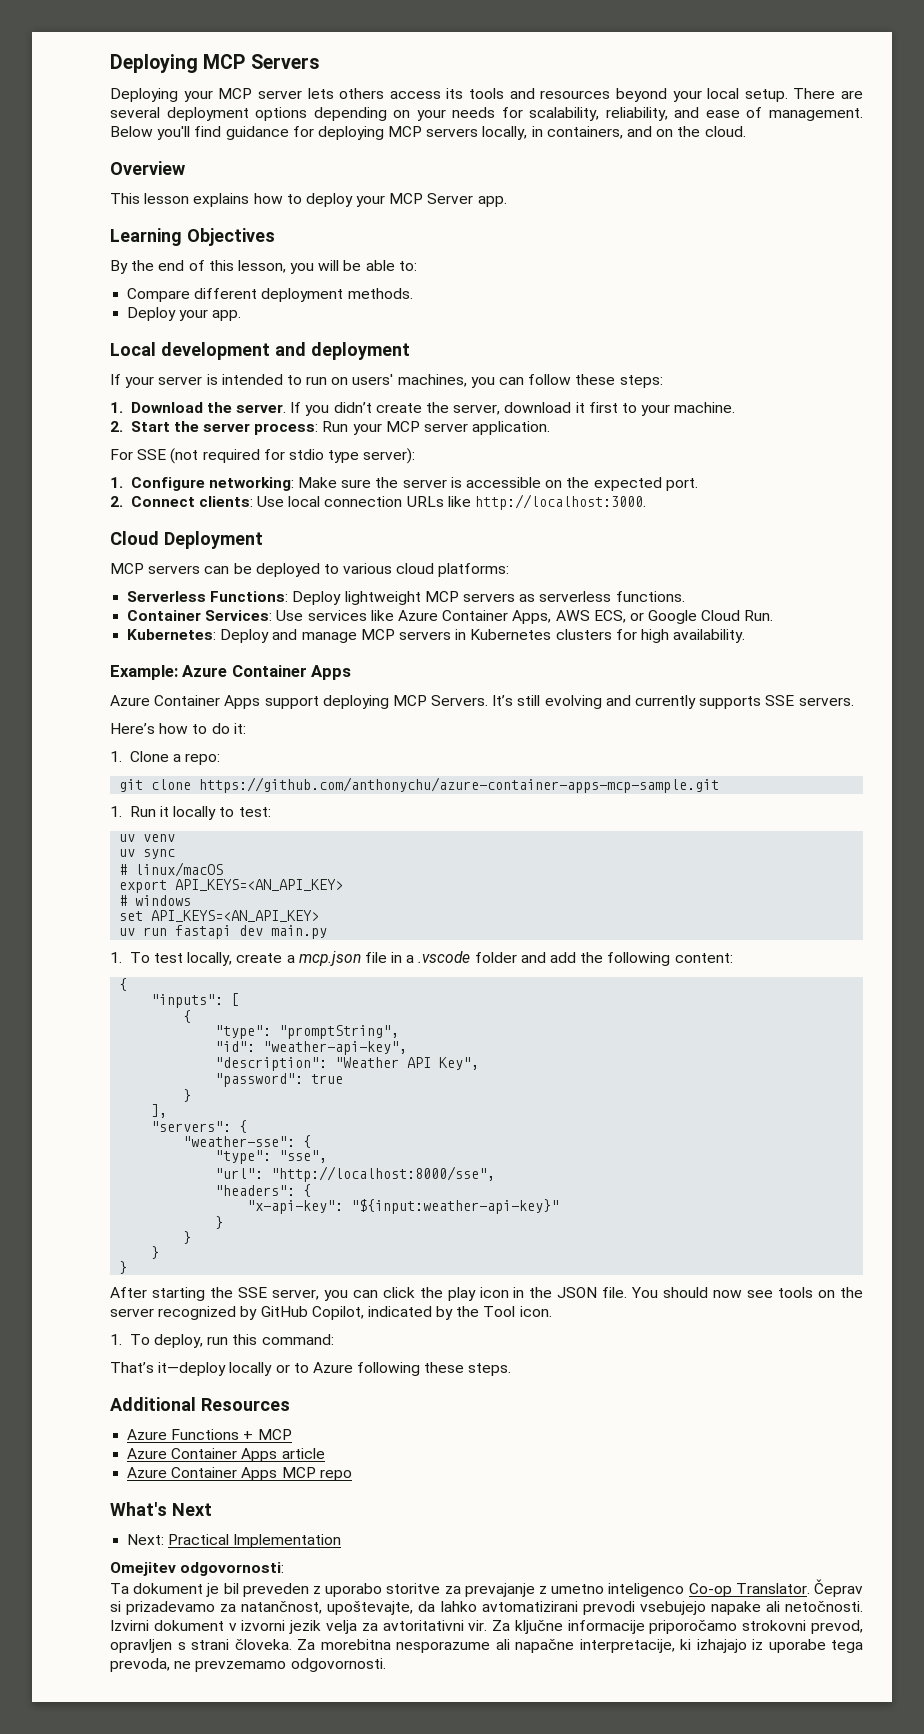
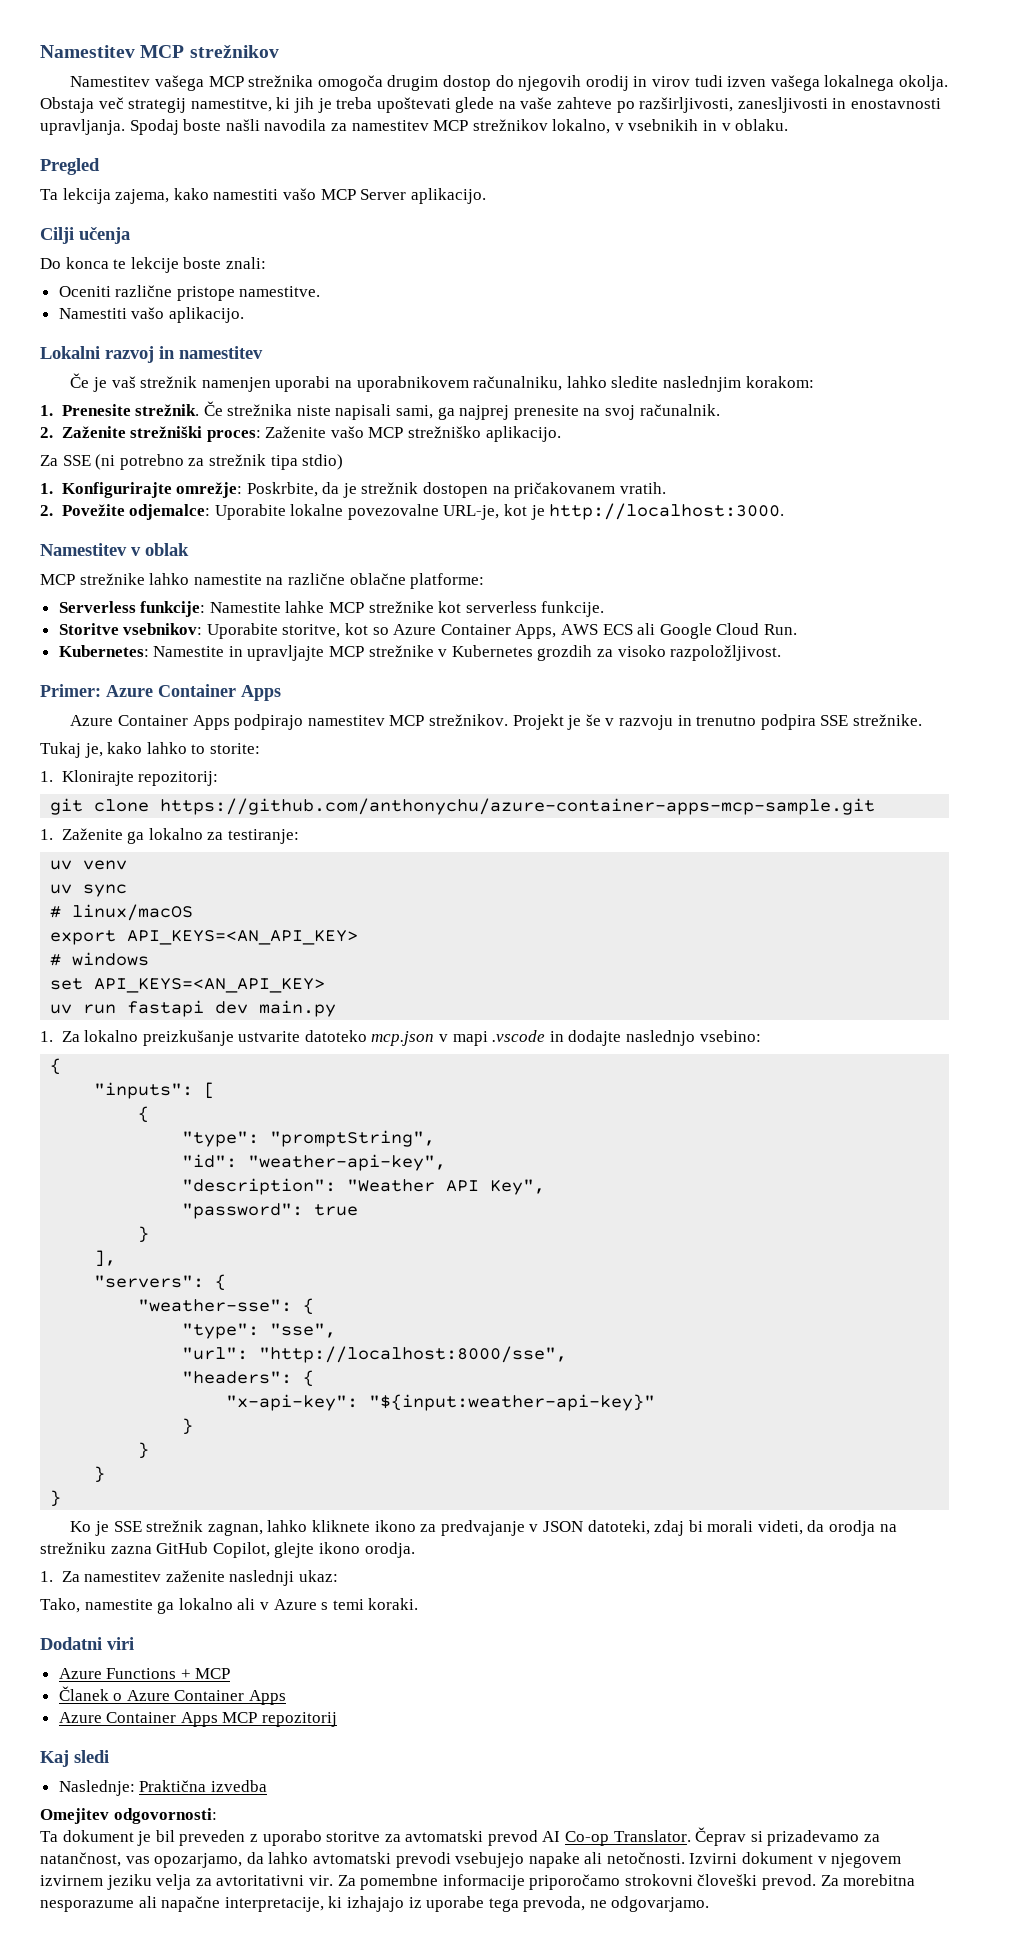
[110,54,320,73] [110,88,863,102] [110,107,864,121] [110,126,746,140] [110,161,185,175] [110,193,507,207] [110,228,275,246] [110,260,417,274] [127,288,413,302] [127,307,242,321] [110,342,410,360] [110,374,663,388] [110,402,736,416] [110,421,551,435] [110,448,416,464] [110,477,698,491] [110,494,647,510] [110,531,263,549] [110,563,510,577] [127,591,685,605] [127,610,394,621] Deploying MCP Servers // Deploying your MCP server lets others access its tools and resources beyond your local setup. There are several deployment options depending on your needs for scalability, reliability, and ease of management. Below you'll find guidance for deploying MCP servers locally, in containers, and on the cloud. // Overview // This lesson explains how to deploy your MCP Server app. // Learning Objectives // By the end of this lesson, you will be able to: // Compare different deployment methods. // Deploy your app. // Local development and deployment // If your server is intended to run on users' machines, you can follow these steps: // 1. Download the server. If you didn’t create the server, download it first to your machine. // 2. Start the server process: Run your MCP server application. // For SSE (not required for stdio type server): // 1. Configure networking: Make sure the server is accessible on the expected port. // 2. Connect clients: Use local connection URLs like http://localhost:3000. // Cloud Deployment // MCP servers can be deployed to various cloud platforms: // Serverless Functions: Deploy lightweight MCP servers as serverless functions. // Container Services: Use services like -> [40,45,279,58] [70,75,948,91] [40,97,942,113] [40,119,789,135] [40,158,100,175] [40,188,486,204] [40,227,130,244] [40,257,266,273] [58,285,321,301] [58,307,244,323] [40,346,263,363] [70,373,814,392] [40,401,720,420] [40,426,561,442] [40,454,344,470] [40,482,666,498] [40,503,785,520] [40,543,189,556] [40,573,485,589] [58,601,605,617] [58,623,389,639] Namestitev MCP strežnikov // Namestitev vašega MCP strežnika omogoča drugim dostop do njegovih orodij in virov tudi izven vašega lokalnega okolja. Obstaja več strategij namestitve, ki jih je treba upoštevati glede na vaše zahteve po razširljivosti, zanesljivosti in enostavnosti upravljanja. Spodaj boste našli navodila za namestitev MCP strežnikov lokalno, v vsebnikih in v oblaku. // Pregled // Ta lekcija zajema, kako namestiti vašo MCP Server aplikacijo. // Cilji učenja // Do konca te lekcije boste znali: // Oceniti različne pristope namestitve. // Namestiti vašo aplikacijo. // Lokalni razvoj in namestitev // Če je vaš strežnik namenjen uporabi na uporabnikovem računalniku, lahko sledite naslednjim korakom: // 1. Prenesite strežnik. Če strežnika niste napisali sami, ga najprej prenesite na svoj računalnik. // 2. Zaženite strežniški proces: Zaženite vašo MCP strežniško aplikacijo. // Za SSE (ni potrebno za strežnik tipa stdio) // 1. Konfigurirajte omrežje: Poskrbite, da je strežnik dostopen na pričakovanem vratih. // 2. Povežite odjemalce: Uporabite lokalne povezovalne URL-je, kot je http://localhost:3000. // Namestitev v oblak // MCP strežnike lahko namestite na različne oblačne platforme: // Serverless funkcije: Namestite lahke MCP strežnike kot serverless funkcije. // Storitve vsebnikov: Uporabite storitve, kot so
[593,610,644,623] ECS, or -> [602,623,656,635] ECS ali
[220,629,746,643] [110,665,352,680] [110,695,854,709] [110,723,246,734] [110,751,221,765] Deploy and manage MCP servers in Kubernetes clusters for high availability. // Example: Azure Container Apps // Azure Container Apps support deploying MCP Servers. It’s still evolving and currently supports SSE servers. // Here’s how to do it: // 1. Clone a repo: -> [153,645,782,661] [40,684,281,701] [70,714,922,730] [40,742,260,758] [40,770,219,786] Namestite in upravljajte MCP strežnike v Kubernetes grozdih za visoko razpoložljivost. // Primer: Azure Container Apps // Azure Container Apps podpirajo namestitev MCP strežnikov. Projekt je še v razvoju in trenutno podpira SSE strežnike. // Tukaj je, kako lahko to storite: // 1. Klonirajte repozitorij:
[129,806,271,820] Run it locally to test: -> [61,828,299,844] Zaženite ga lokalno za testiranje:
[129,951,733,966] To test locally, create a mcp.json file in a .vscode folder and add the following content: -> [61,1030,761,1046] Za lokalno preizkušanje ustvarite datoteko mcp.json v mapi .vscode in dodajte naslednjo vsebino:
[110,1287,864,1301] [110,1306,552,1320] [110,1334,334,1348] [110,1362,512,1376] [110,1397,290,1411] After starting the SSE server, you can click the play icon in the JSON file. You should now see tools on the server recognized by GitHub Copilot, indicated by the Tool icon. // 1. To deploy, run this command: // That’s it—deploy locally or to Azure following these steps. // Additional Resources -> [70,1520,897,1536] [40,1542,415,1558] [40,1570,338,1586] [40,1598,419,1614] [40,1637,134,1650] Ko je SSE strežnik zagnan, lahko kliknete ikono za predvajanje v JSON datoteki, zdaj bi morali videti, da orodja na strežniku zazna GitHub Copilot, glejte ikono orodja. // 1. Za namestitev zaženite naslednji ukaz: // Tako, namestite ga lokalno ali v Azure s temi koraki. // Dodatni viri
[127,1448,325,1462] Azure Container Apps article -> [58,1686,287,1705] Članek o Azure Container Apps
[319,1469,352,1481] [110,1502,212,1516] [127,1534,342,1548] repo // What's Next // Next: Practical Implementation -> [262,1712,338,1727] [40,1750,109,1767] [58,1780,267,1796] repozitorij // Kaj sledi // Naslednje: Praktična izvedba
[464,1583,685,1597] prevajanje z umetno inteligenco -> [405,1830,561,1846] avtomatski prevod AI
[327,1601,414,1615] upoštevajte, -> [125,1853,243,1868] vas opozarjamo,
[481,1601,578,1612] avtomatizirani -> [312,1852,391,1864] avtomatski
[241,1620,322,1634] izvorni jezik -> [831,1853,902,1868] [40,1874,152,1890] njegovem izvirnem jeziku
[514,1620,563,1634] ključne -> [360,1874,439,1890] pomembne
[811,1620,864,1634] [110,1639,292,1653] prevod, opravljen s strani človeka. -> [697,1874,817,1890] človeški prevod.
[195,1658,386,1672] prevzemamo odgovornosti. -> [611,1896,710,1912] odgovarjamo.

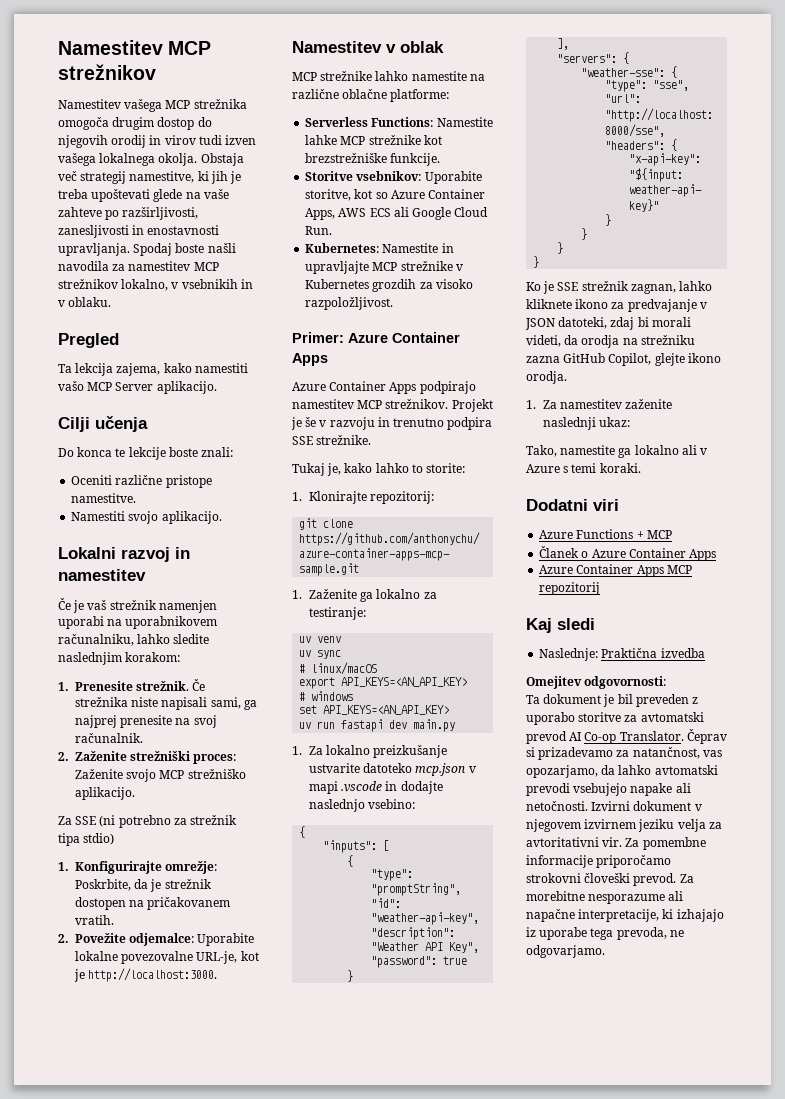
[131,307,165,319] vašo -> [128,511,159,524] svojo
[330,426,364,438] vašo -> [126,769,157,782] svojo
[140,601,206,617] funkcije: -> [371,117,434,127] Functions:
[465,601,537,613] serverless -> [305,153,388,163] brezstrežniške
[843,1874,916,1886] morebitna -> [526,891,585,901] morebitne

